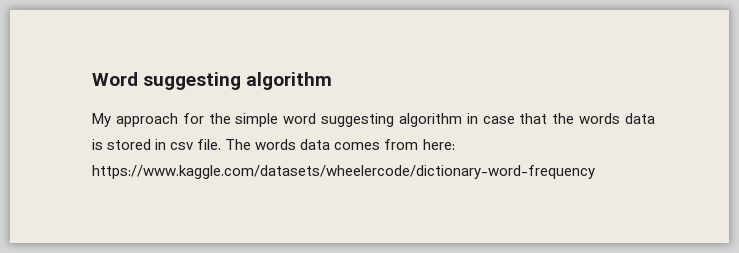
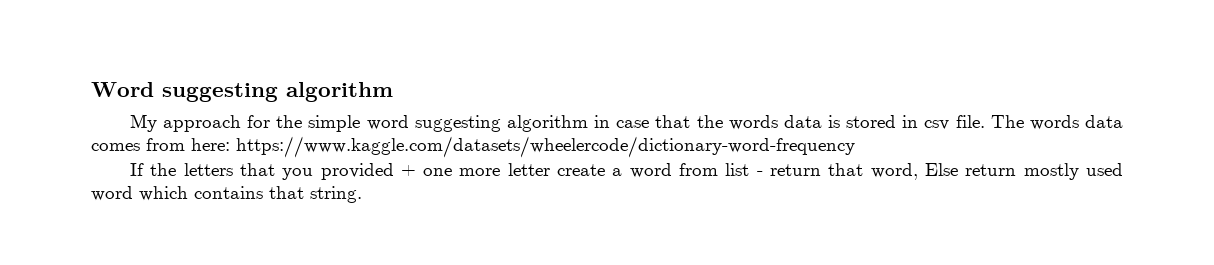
(595, 172) none -> [129,163,1123,180] [91,186,362,203] // If the letters that you provided + one more letter create a word from list - return that word, Else return mostly used word which contains that string.

